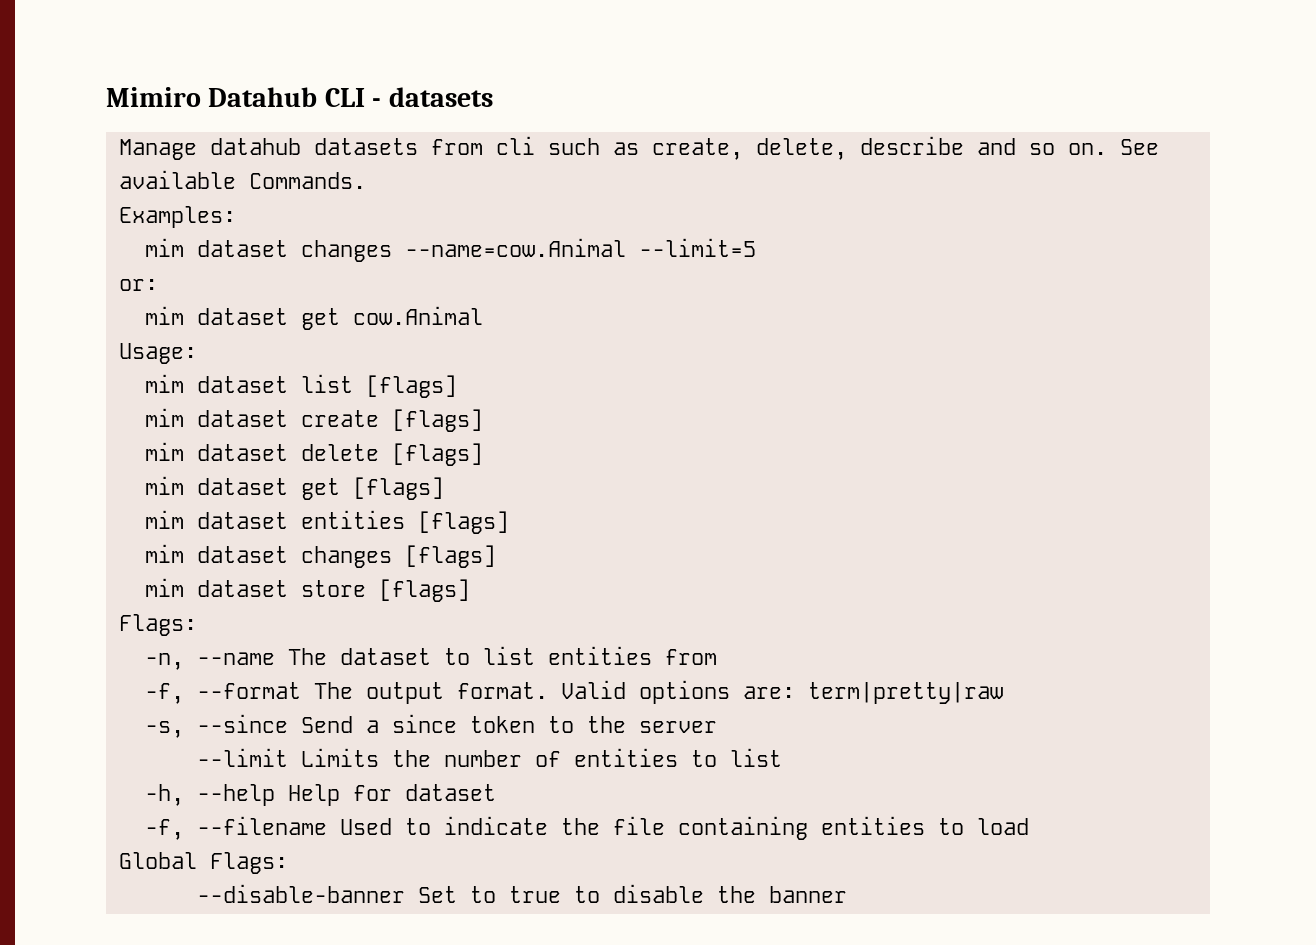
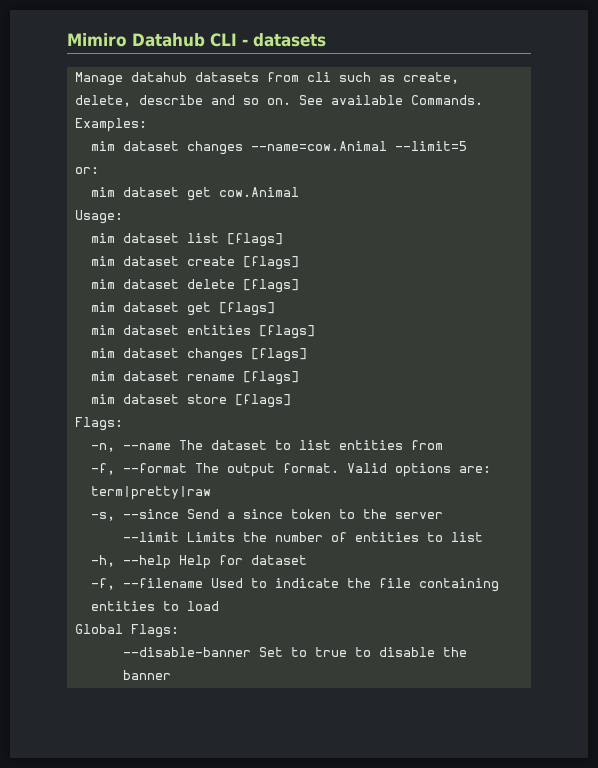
(497, 556) none -> [91,371,300,385] // mim dataset rename [flags]

